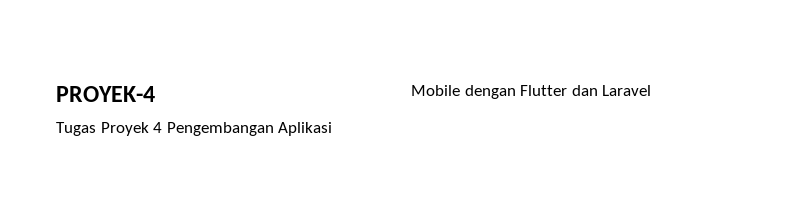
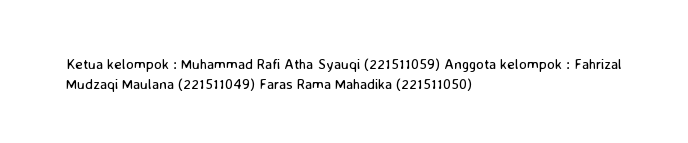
[56,86,155,102] [56,122,333,136] [411,85,652,99] PROYEK-4 // Tugas Proyek 4 Pengembangan Aplikasi Mobile dengan Flutter dan Laravel -> [66,58,622,72] [66,78,472,92] Ketua kelompok : Muhammad Rafi Atha Syauqi (221511059) Anggota kelompok : Fahrizal Mudzaqi Maulana (221511049) Faras Rama Mahadika (221511050)

